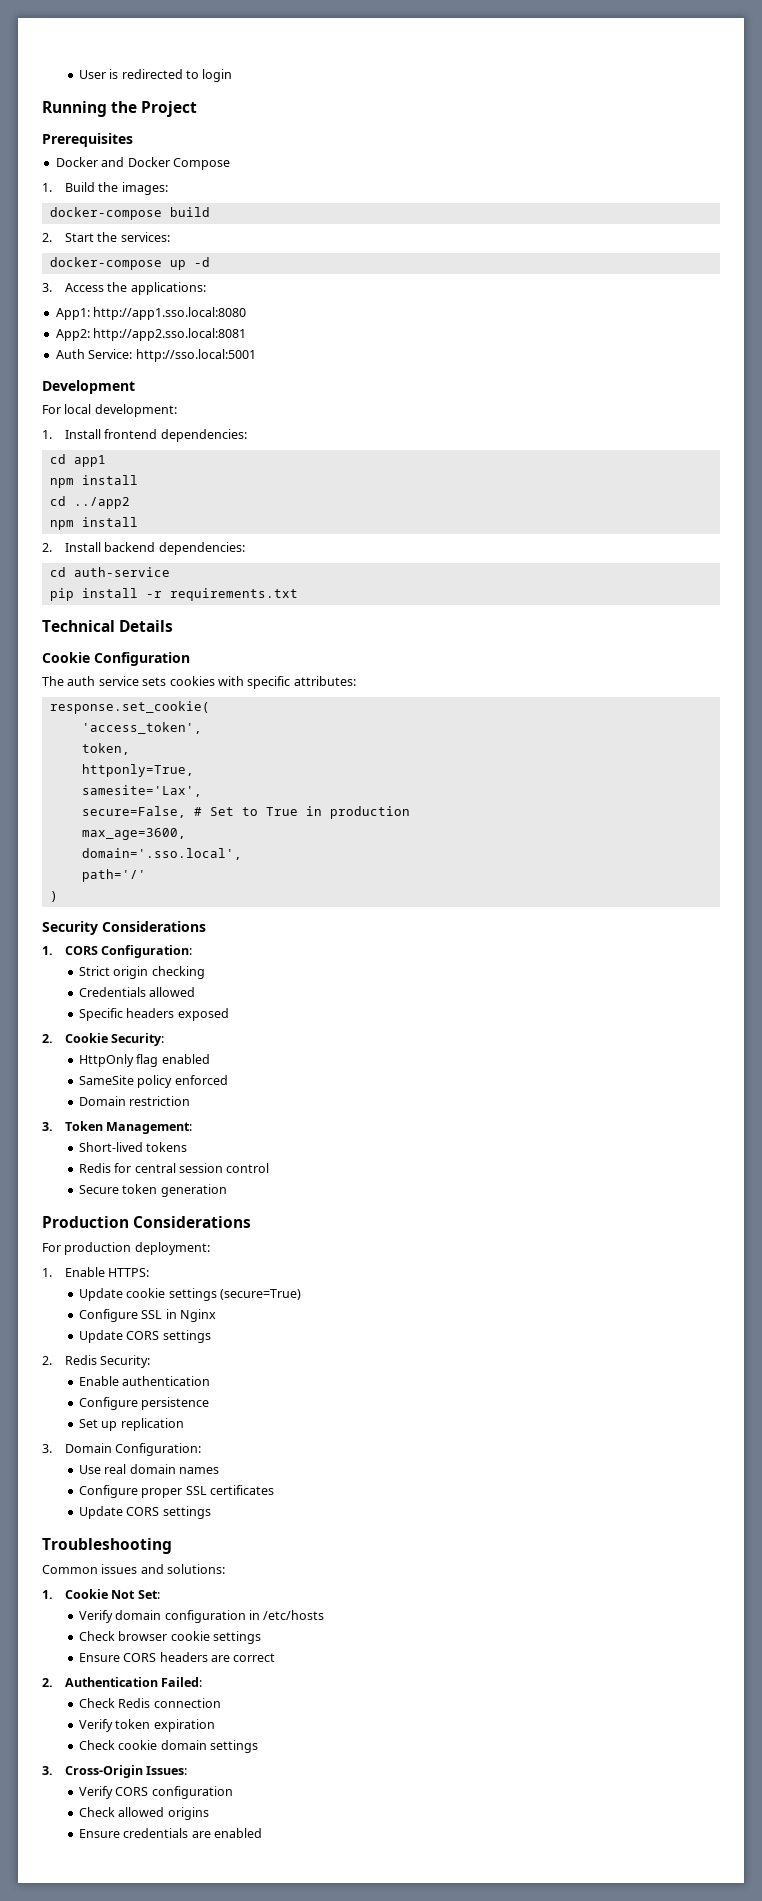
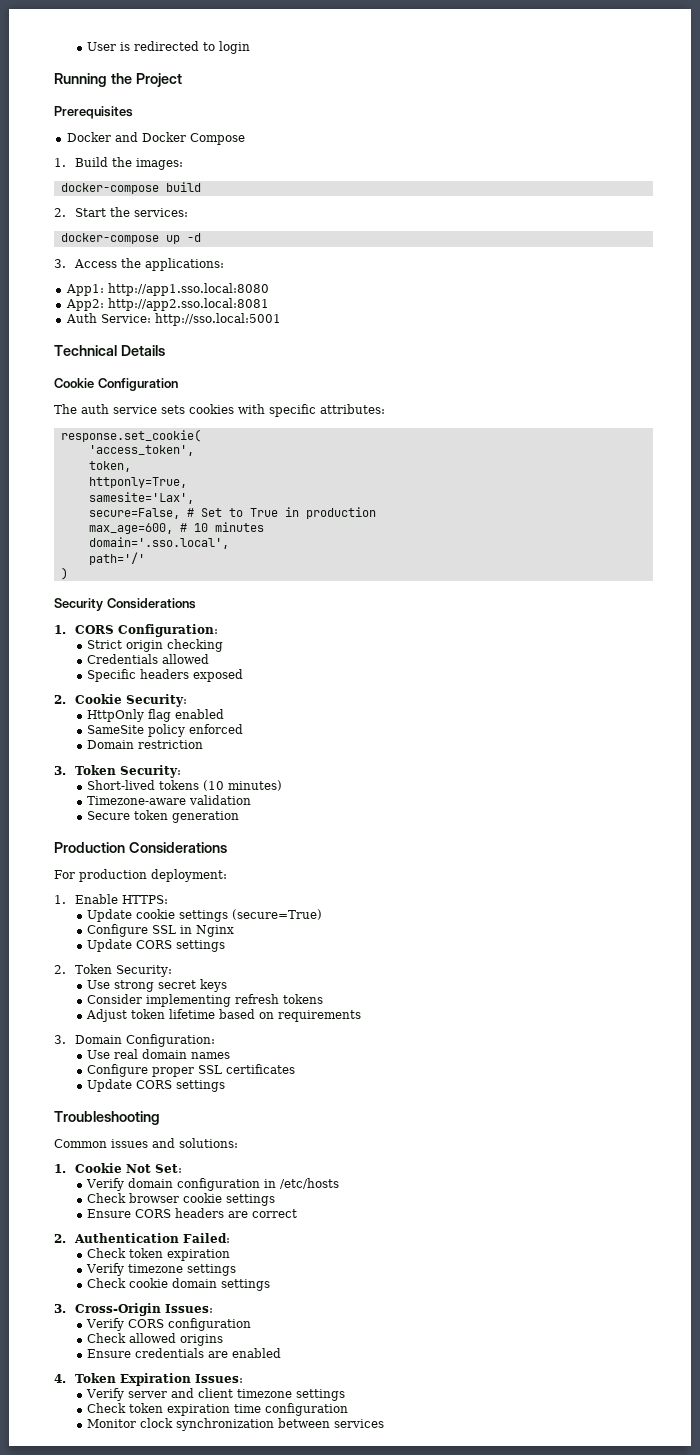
[42,380,135,394] [42,404,177,417] [42,429,247,442] [49,454,106,467] [49,475,138,488] [49,496,130,509] [49,517,138,530] [42,542,245,555] [49,567,170,577] [49,588,298,601] // Development // For local development: // 1. Install frontend dependencies: // cd app1 // npm install // cd ../app2 // npm install // 2. Install backend dependencies: // cd auth-service // pip install -r requirements.txt -> (281, 319) none
[81,828,186,840] max_age=3600, -> [88,522,264,534] max_age=600, # 10 minutes
[106,1122,193,1134] Management: -> [120,765,182,778] Security:
[78,1163,270,1173] // Redis for central session control -> [203,780,283,791] [87,795,252,805] (10 minutes) // Timezone-aware validation
[65,1355,151,1368] [78,1376,211,1386] [78,1397,210,1410] [78,1418,184,1431] Redis Security: // Enable authentication // Configure persistence // Set up replication -> [74,964,172,977] [87,979,228,992] [87,994,324,1007] [86,1009,362,1022] Token Security: // Use strong secret keys // Consider implementing refresh tokens // Adjust token lifetime based on requirements
[118,1698,221,1708] [78,1719,215,1732] Redis connection // Verify token expiration -> [129,1248,231,1261] [86,1263,237,1276] token expiration // Verify timezone settings
(262, 1833) none -> [54,1373,244,1386] [86,1388,346,1401] [87,1403,349,1416] [87,1418,385,1431] // 4. Token Expiration Issues: // Verify server and client timezone settings // Check token expiration time configuration // Monitor clock synchronization between services

